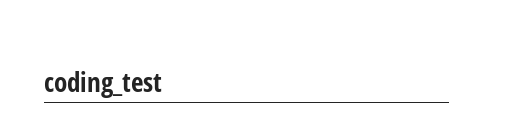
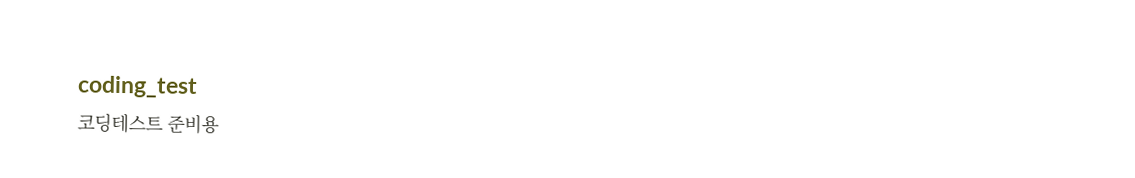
(162, 84) none -> [77,113,219,135] // 코딩테스트 준비용

